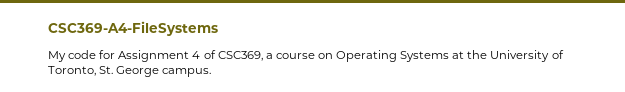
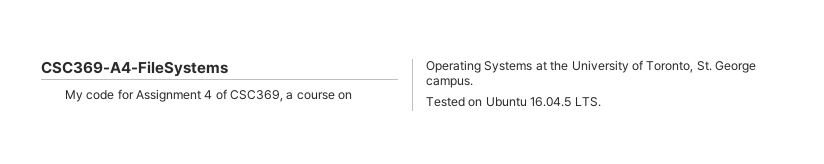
(212, 72) none -> [426,97,601,107] // Tested on Ubuntu 16.04.5 LTS.

